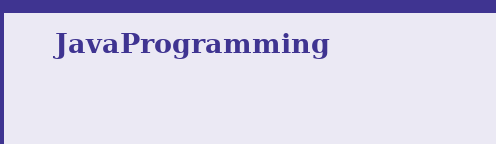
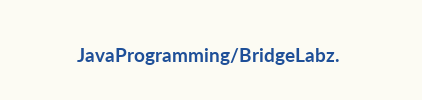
[53,33,330,59] JavaProgramming -> [77,48,340,65] JavaProgramming/BridgeLabz.

